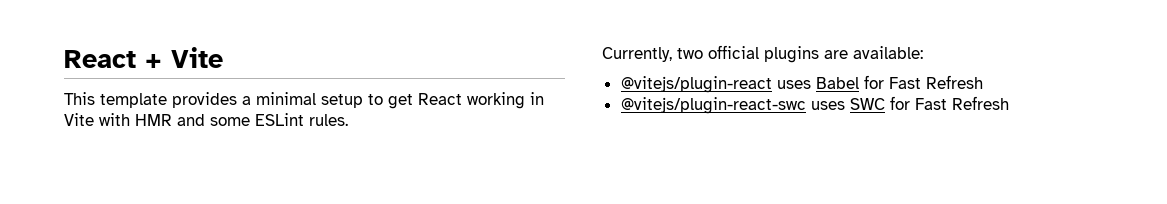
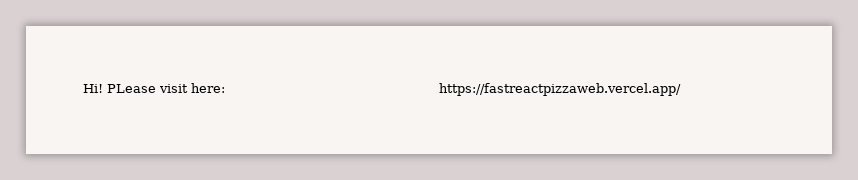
[64,47,223,68] [64,92,544,109] [64,113,348,126] [602,45,923,63] [620,75,983,93] [620,96,1009,114] React + Vite // This template provides a minimal setup to get React working in Vite with HMR and some ESLint rules. // Currently, two official plugins are available: // @vitejs/plugin-react uses Babel for Fast Refresh // @vitejs/plugin-react-swc uses SWC for Fast Refresh -> [83,83,681,96] Hi! PLease visit here: https://fastreactpizzaweb.vercel.app/

